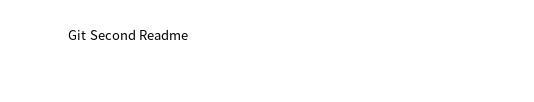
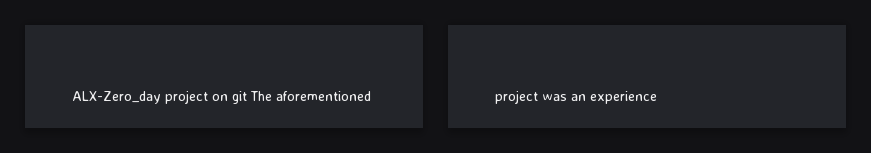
[68,29,189,40] Git Second Readme -> [72,90,657,104] ALX-Zero_day project on git The aforementioned project was an experience

